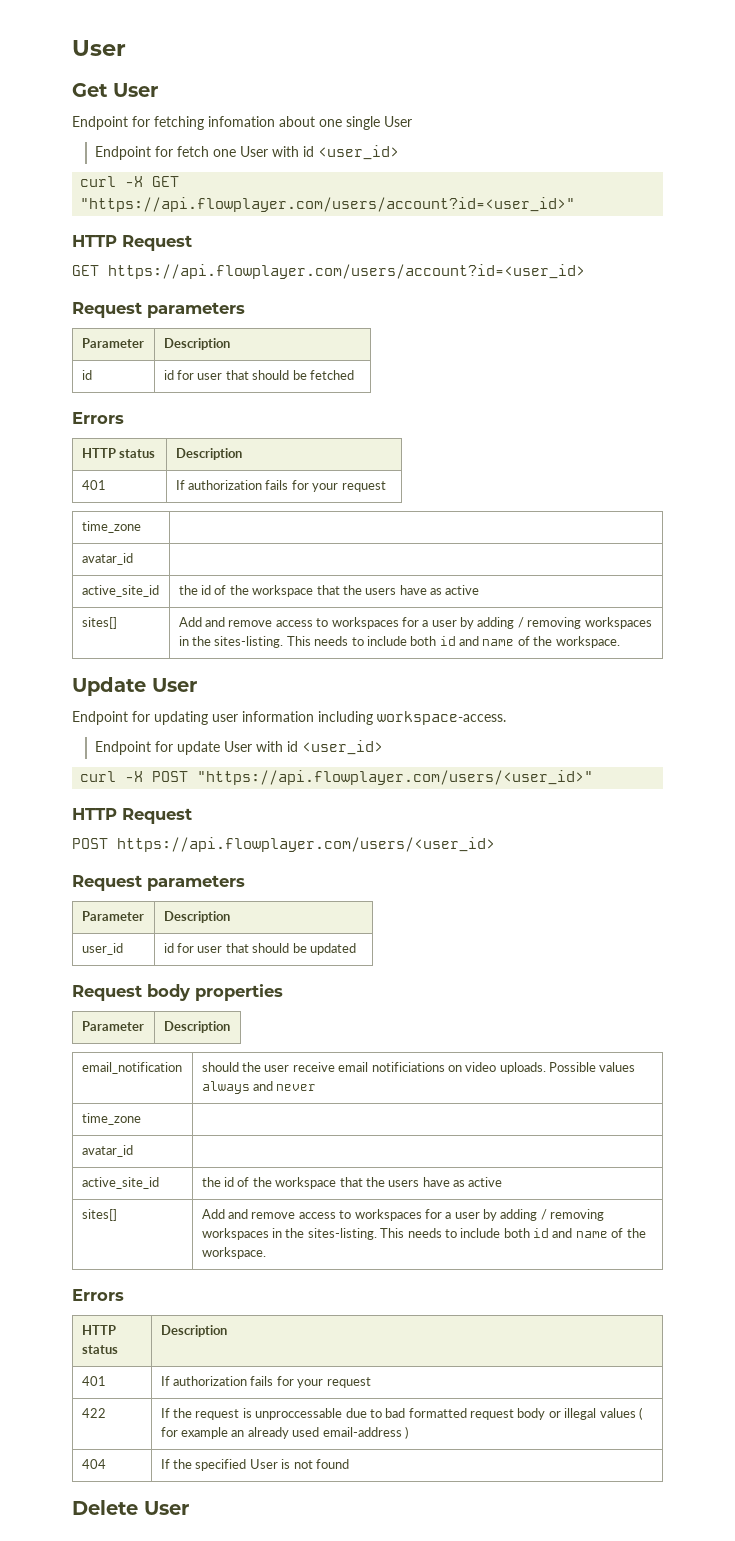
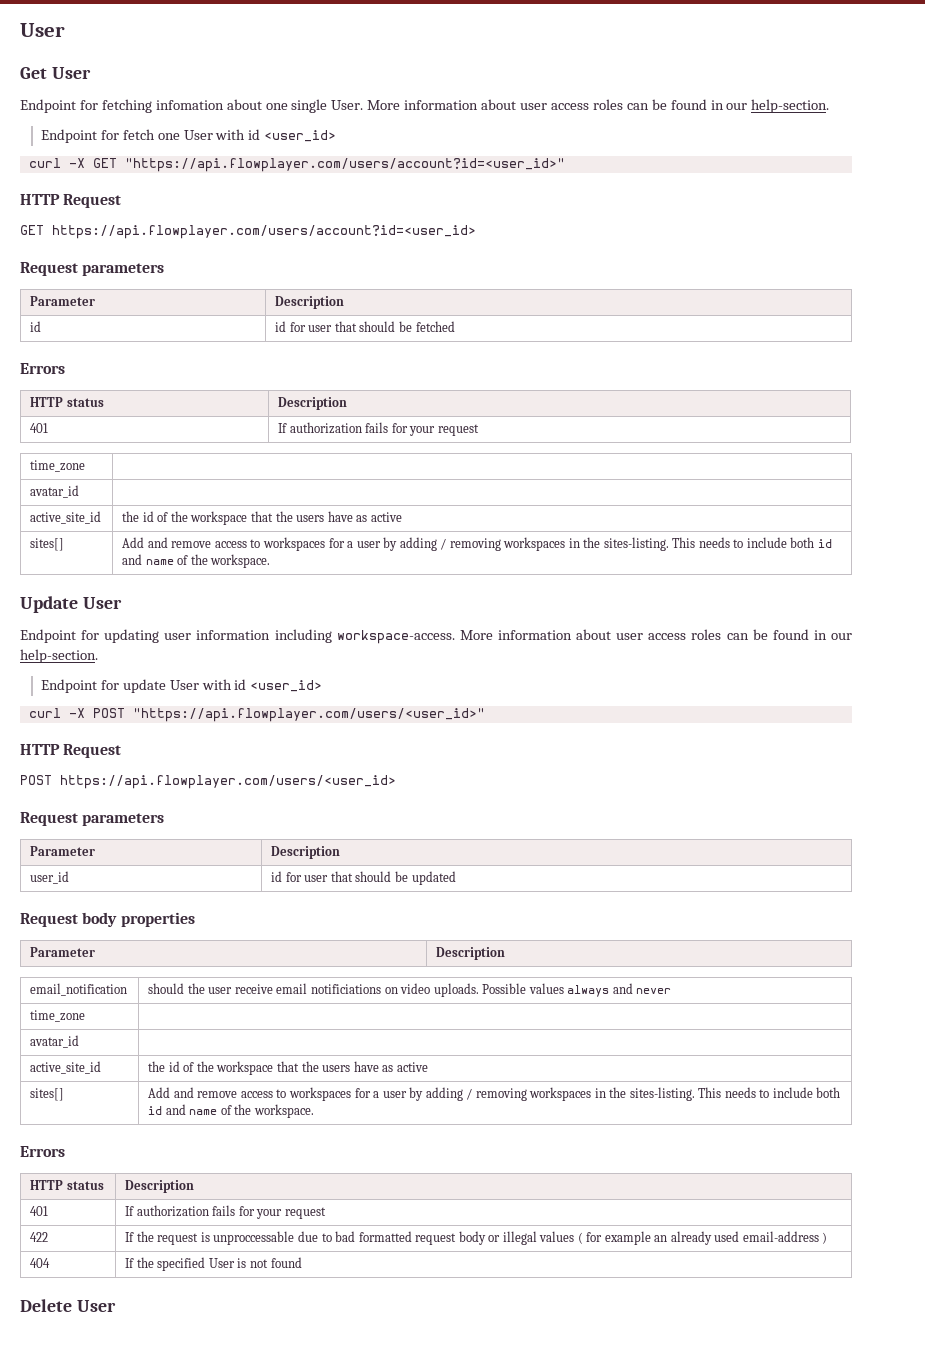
[384,116,412,127] User -> [331,99,830,113] User. More information about user access roles can be found in our help-section.
(506, 718) none -> [459,629,853,640] [20,649,98,663] More information about user access roles can be found in our help-section.

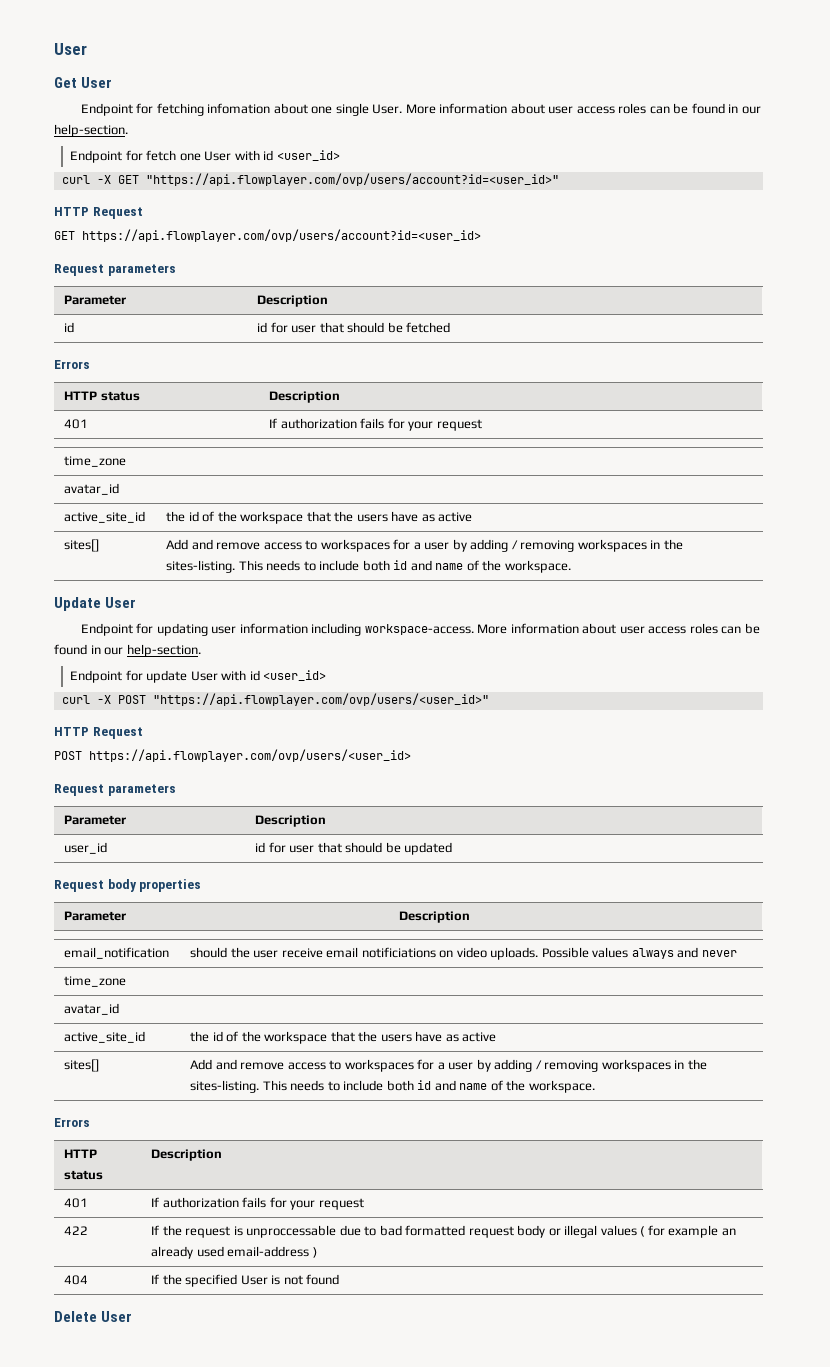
[124,158,565,172] "https://api.flowplayer.com/users/account?id=<user_id>" -> [145,173,559,186] "https://api.flowplayer.com/ovp/users/account?id=<user_id>"
[52,225,476,239] https://api.flowplayer.com/users/account?id=<user_id> -> [82,229,481,242] https://api.flowplayer.com/ovp/users/account?id=<user_id>
[132,708,485,722] "https://api.flowplayer.com/users/<user_id>" -> [152,693,489,706] "https://api.flowplayer.com/ovp/users/<user_id>"
[60,775,396,789] https://api.flowplayer.com/users/<user_id> -> [89,749,411,762] https://api.flowplayer.com/ovp/users/<user_id>

